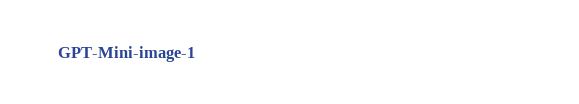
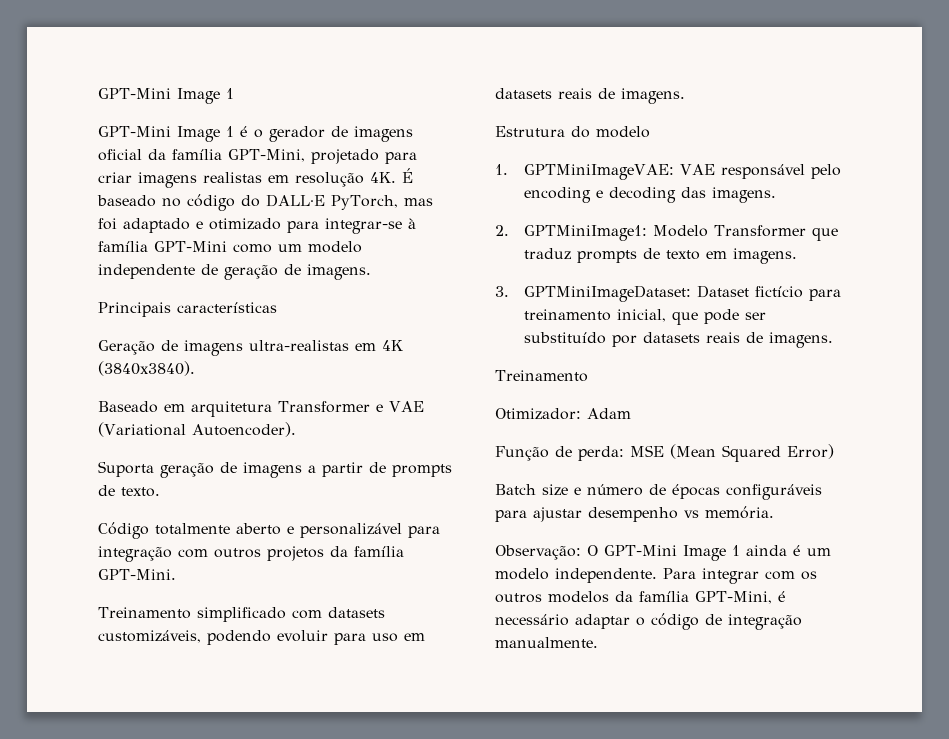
[58,46,195,62] GPT-Mini-image-1 -> [98,88,234,104] [98,126,413,142] [98,149,417,164] [98,168,413,188] [97,194,433,211] [98,218,416,234] [98,241,362,253] [98,264,371,280] [98,302,277,317] [98,340,403,356] [98,361,195,376] [98,401,424,417] [98,422,296,437] [98,461,452,478] [98,485,160,497] [98,522,440,539] [98,546,404,562] [98,569,176,580] [98,607,385,622] [98,630,425,645] [495,88,685,104] [495,126,650,138] [495,164,841,180] [523,187,776,203] [495,225,838,241] [523,248,797,264] [495,285,841,302] [523,309,766,325] [523,332,833,348] [495,370,588,382] [495,408,631,420] [495,444,834,462] [495,484,822,500] [495,506,774,522] [495,545,831,561] [495,568,817,584] [495,591,786,604] [495,613,802,630] [495,637,598,648] GPT-Mini Image 1 // GPT-Mini Image 1 é o gerador de imagens oficial da família GPT-Mini, projetado para criar imagens realistas em resolução 4K. É baseado no código do DALL·E PyTorch, mas foi adaptado e otimizado para integrar-se à família GPT-Mini como um modelo independente de geração de imagens. // Principais características // Geração de imagens ultra-realistas em 4K (3840x3840). // Baseado em arquitetura Transformer e VAE (Variational Autoencoder). // Suporta geração de imagens a partir de prompts de texto. // Código totalmente aberto e personalizável para integração com outros projetos da família GPT-Mini. // Treinamento simplificado com datasets customizáveis, podendo evoluir para uso em datasets reais de imagens. // Estrutura do modelo // 1. GPTMiniImageVAE: VAE responsável pelo encoding e decoding das imagens. // 2. GPTMiniImage1: Modelo Transformer que traduz prompts de texto em imagens. // 3. GPTMiniImageDataset: Dataset fictício para treinamento inicial, que pode ser substituído por datasets reais de imagens. // Treinamento // Otimizador: Adam // Função de perda: MSE (Mean Squared Error) // Batch size e número de épocas configuráveis para ajustar desempenho vs memória. // Observação: O GPT-Mini Image 1 ainda é um modelo independente. Para integrar com os outros modelos da família GPT-Mini, é necessário adaptar o código de integração manualmente.

